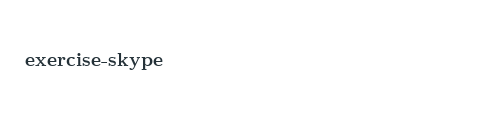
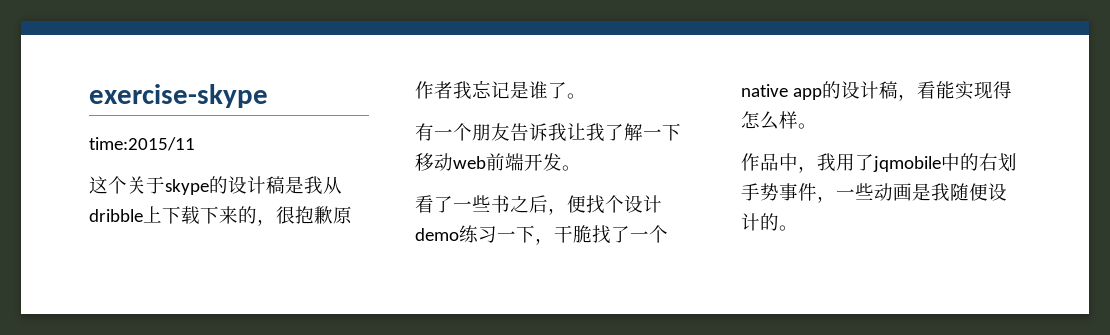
(163, 61) none -> [89,137,195,151] [89,176,342,195] [89,206,352,226] [415,80,586,99] [415,123,681,141] [415,153,581,171] [415,195,662,215] [415,225,668,245] [741,81,1012,101] [741,111,817,130] [741,153,1017,173] [741,183,1007,203] [741,213,798,231] // time:2015/11 // 这个关于skype的设计稿是我从dribble上下载下来的，很抱歉原作者我忘记是谁了。 // 有一个朋友告诉我让我了解一下移动web前端开发。 // 看了一些书之后，便找个设计demo练习一下，干脆找了一个native app的设计稿，看能实现得怎么样。 // 作品中，我用了jqmobile中的右划手势事件，一些动画是我随便设计的。

